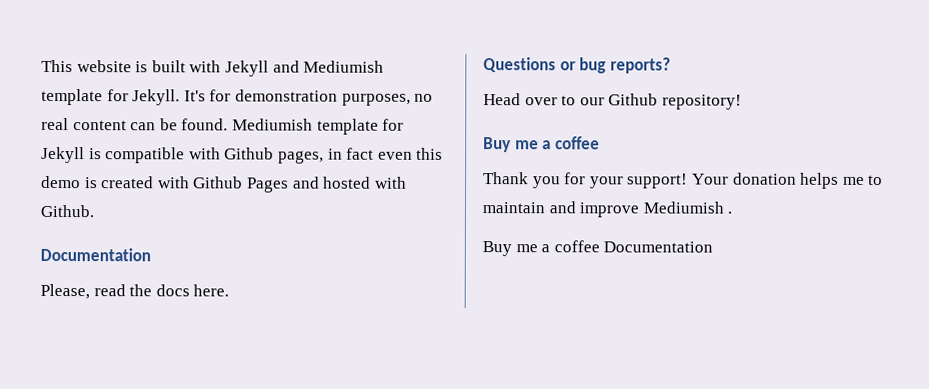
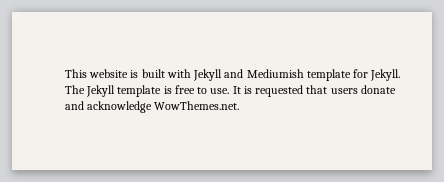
[183,89,434,106] [41,117,405,135] [41,146,444,164] [41,175,407,193] [40,204,94,218] [40,247,151,262] [40,283,230,300] [483,57,671,74] [483,93,742,110] [483,136,600,153] [483,172,884,189] [482,201,733,218] [482,240,714,257] It's for demonstration purposes, no real content can be found. Mediumish template for Jekyll is compatible with Github pages, in fact even this demo is created with Github Pages and hosted with Github. // Documentation // Please, read the docs here. // Questions or bug reports? // Head over to our Github repository! // Buy me a coffee // Thank you for your support! Your donation helps me to maintain and improve Mediumish . // Buy me a coffee Documentation -> [65,85,396,97] [65,101,240,113] The Jekyll template is free to use. It is requested that users donate and acknowledge WowThemes.net.

